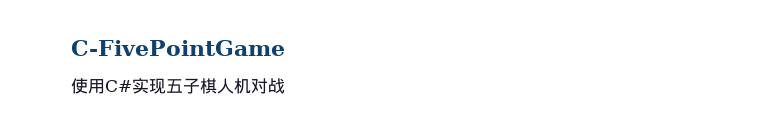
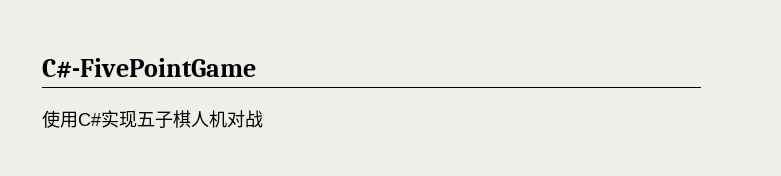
[71,40,285,56] C-FivePointGame -> [42,58,256,78] C#-FivePointGame

